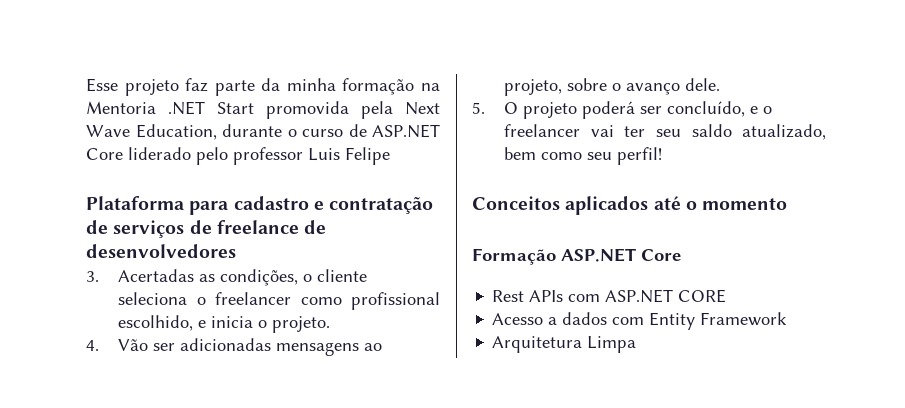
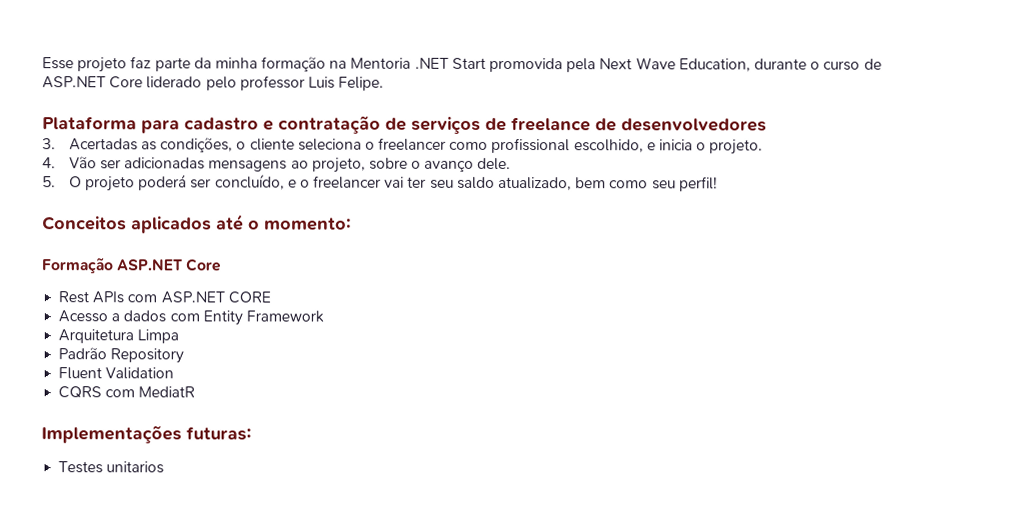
[345,147,390,165] Felipe -> [338,76,385,91] Felipe.
[702,198,788,210] momento -> [264,217,352,231] momento:
(637, 344) none -> [58,347,185,364] [58,367,175,380] [58,386,196,399] [41,425,252,444] [58,461,165,474] // Padrão Repository // Fluent Validation // CQRS com MediatR // Implementações futuras: // Testes unitarios

